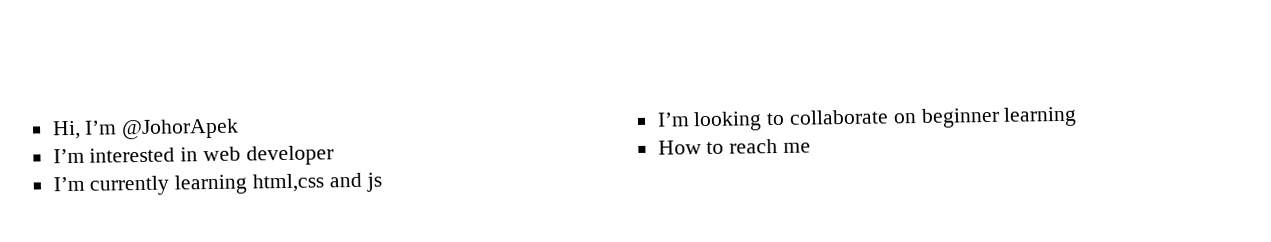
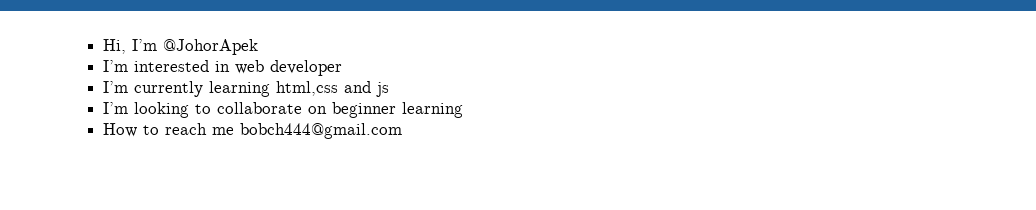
(812, 147) none -> [240,123,403,139] bobch444@gmail.com

